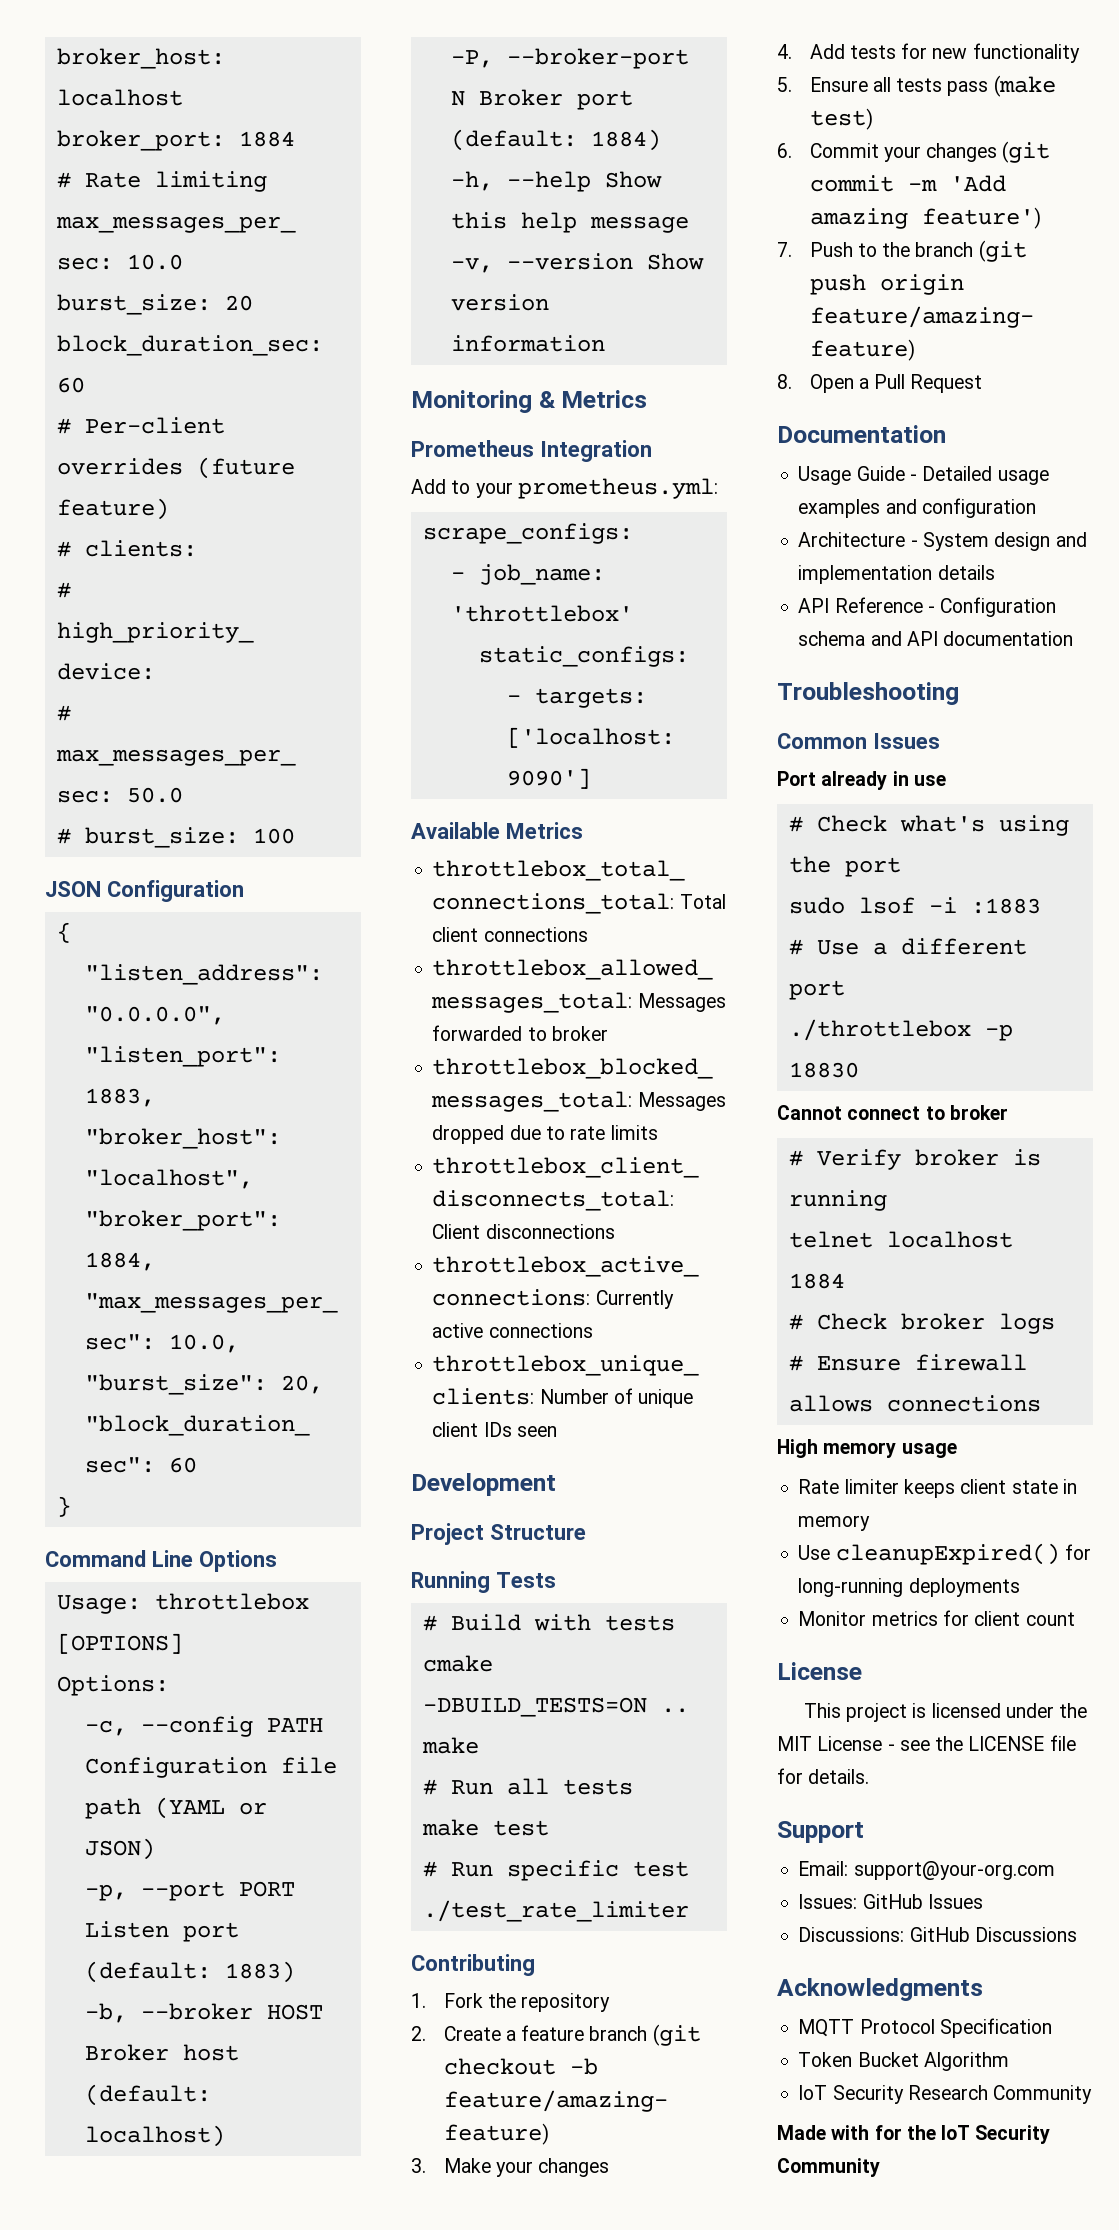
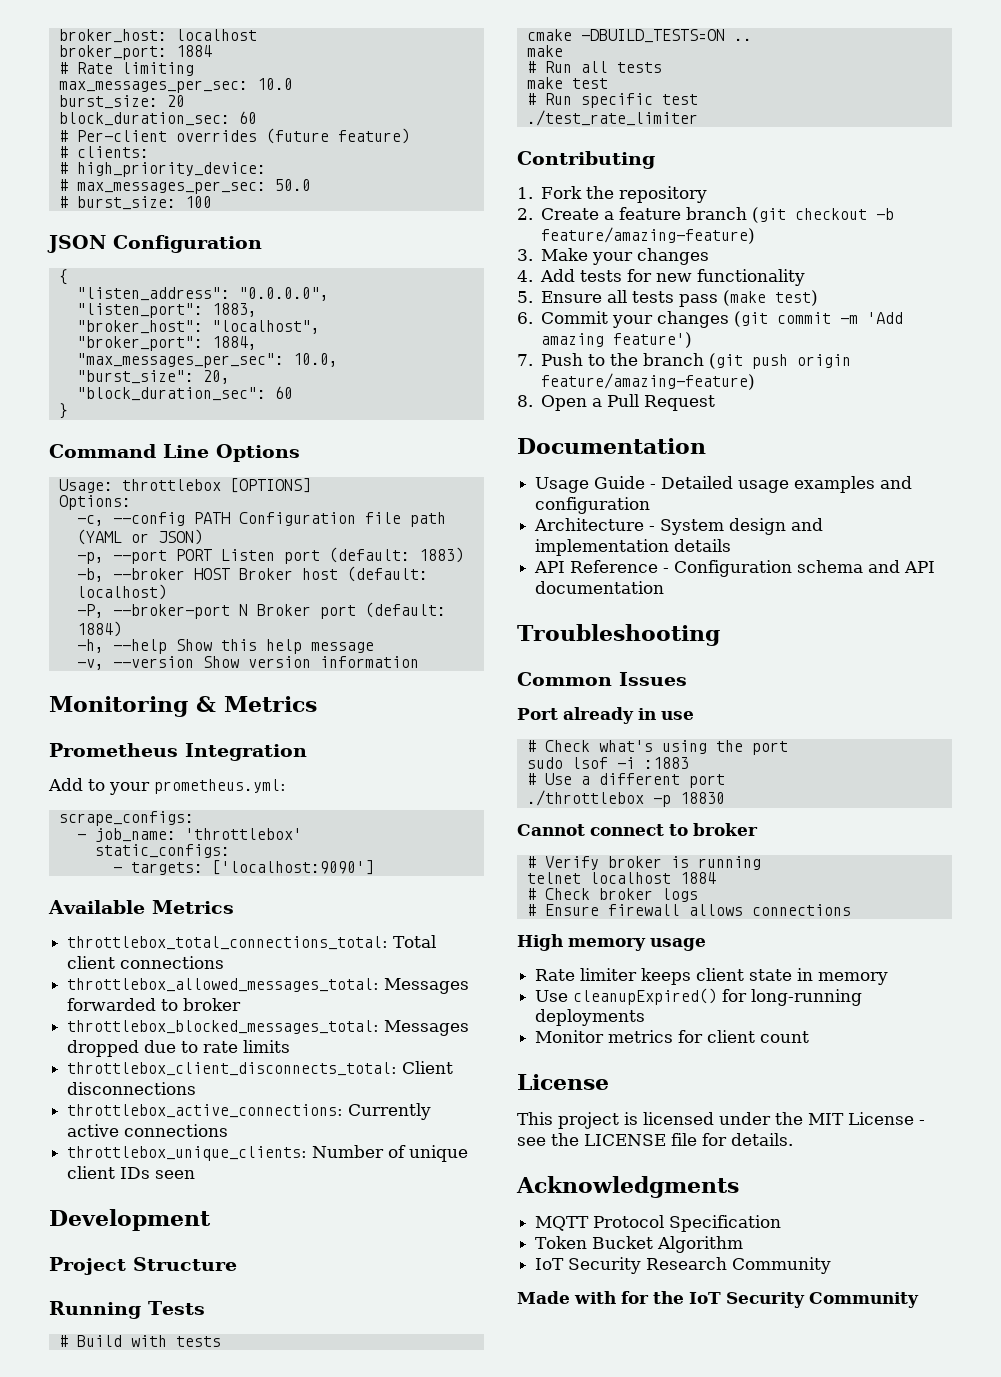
[777,1821,864,1843] [798,1861,1055,1880] [798,1894,983,1909] [798,1927,1077,1942] // Support // Email: support@your-org.com // Issues: GitHub Issues // Discussions: GitHub Discussions -> (793, 1139) none

